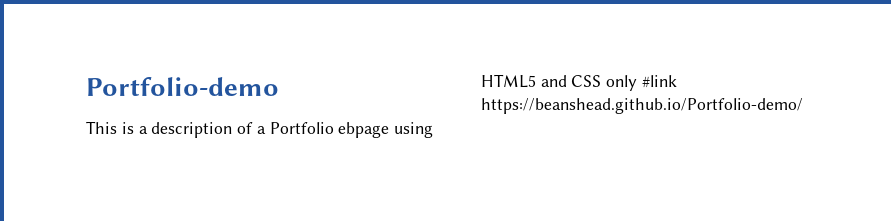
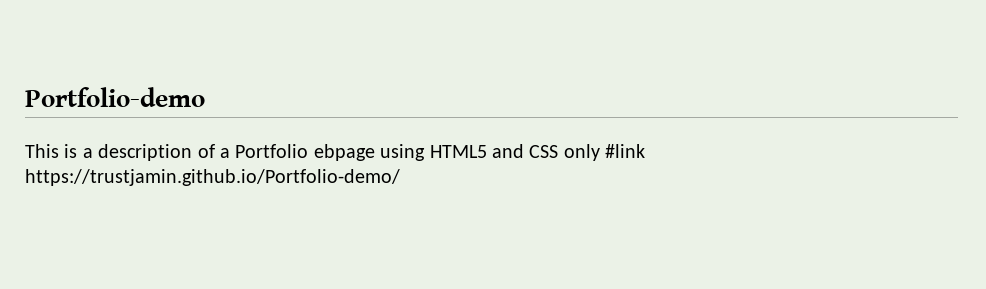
[481,98,803,114] https://beanshead.github.io/Portfolio-demo/ -> [25,169,400,186] https://trustjamin.github.io/Portfolio-demo/

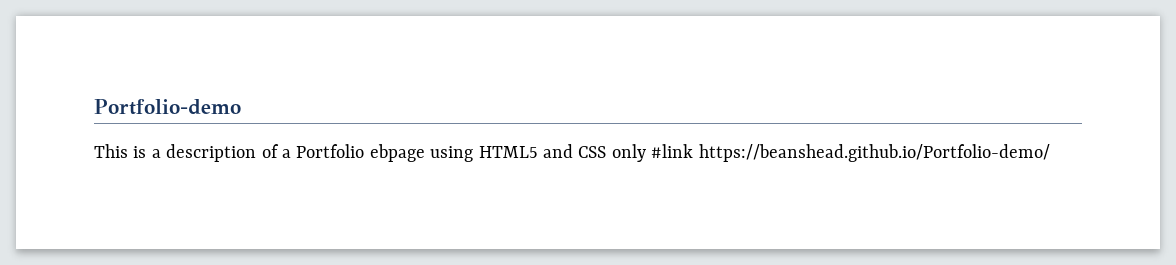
[25,169,400,186] https://trustjamin.github.io/Portfolio-demo/ -> [698,144,1050,162] https://beanshead.github.io/Portfolio-demo/

